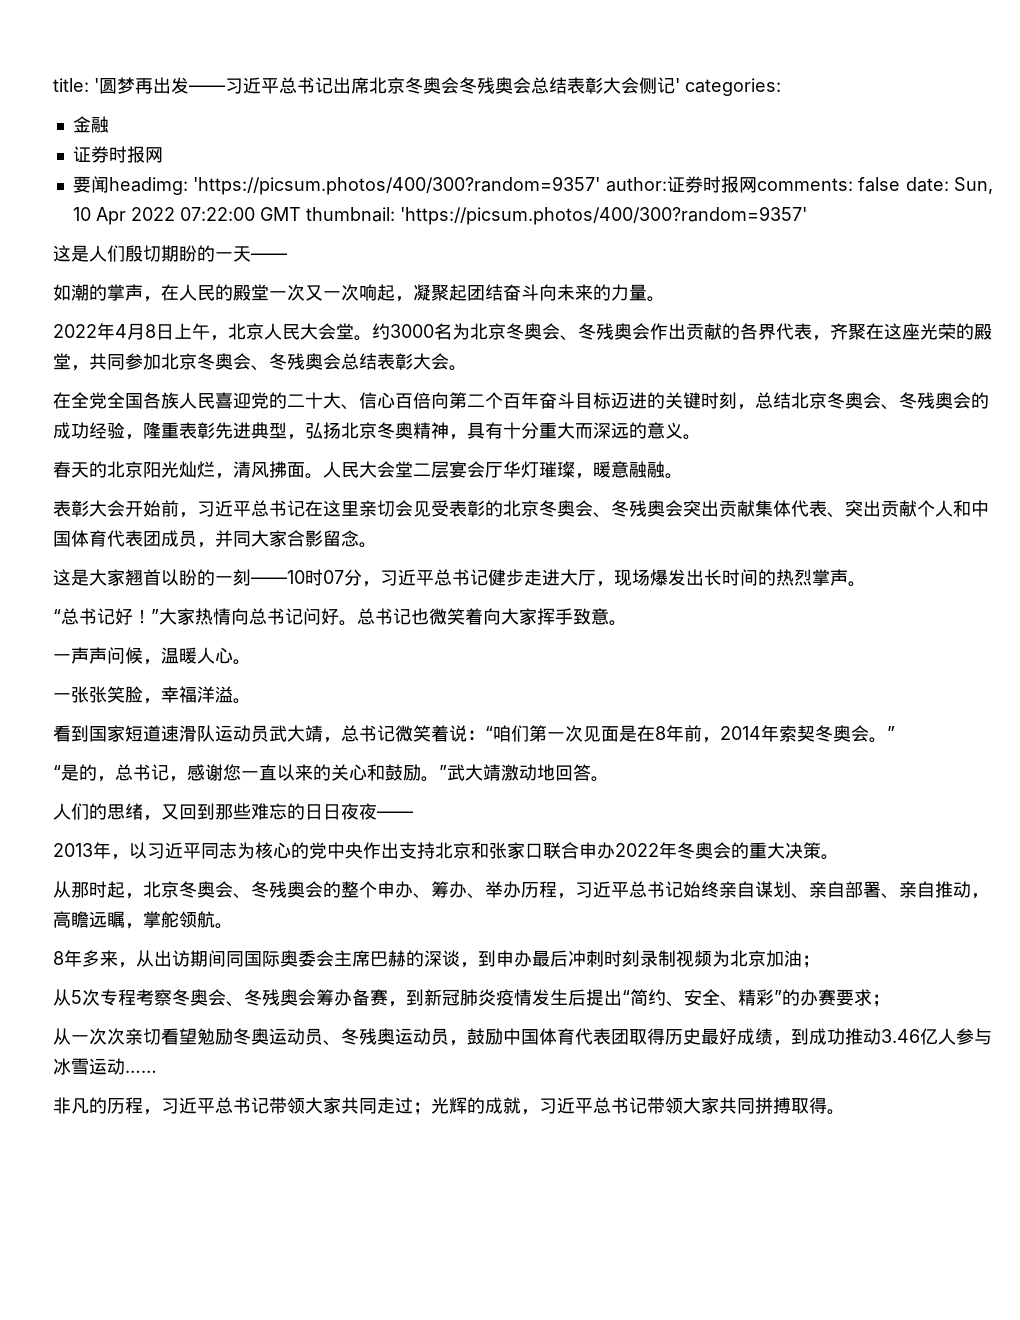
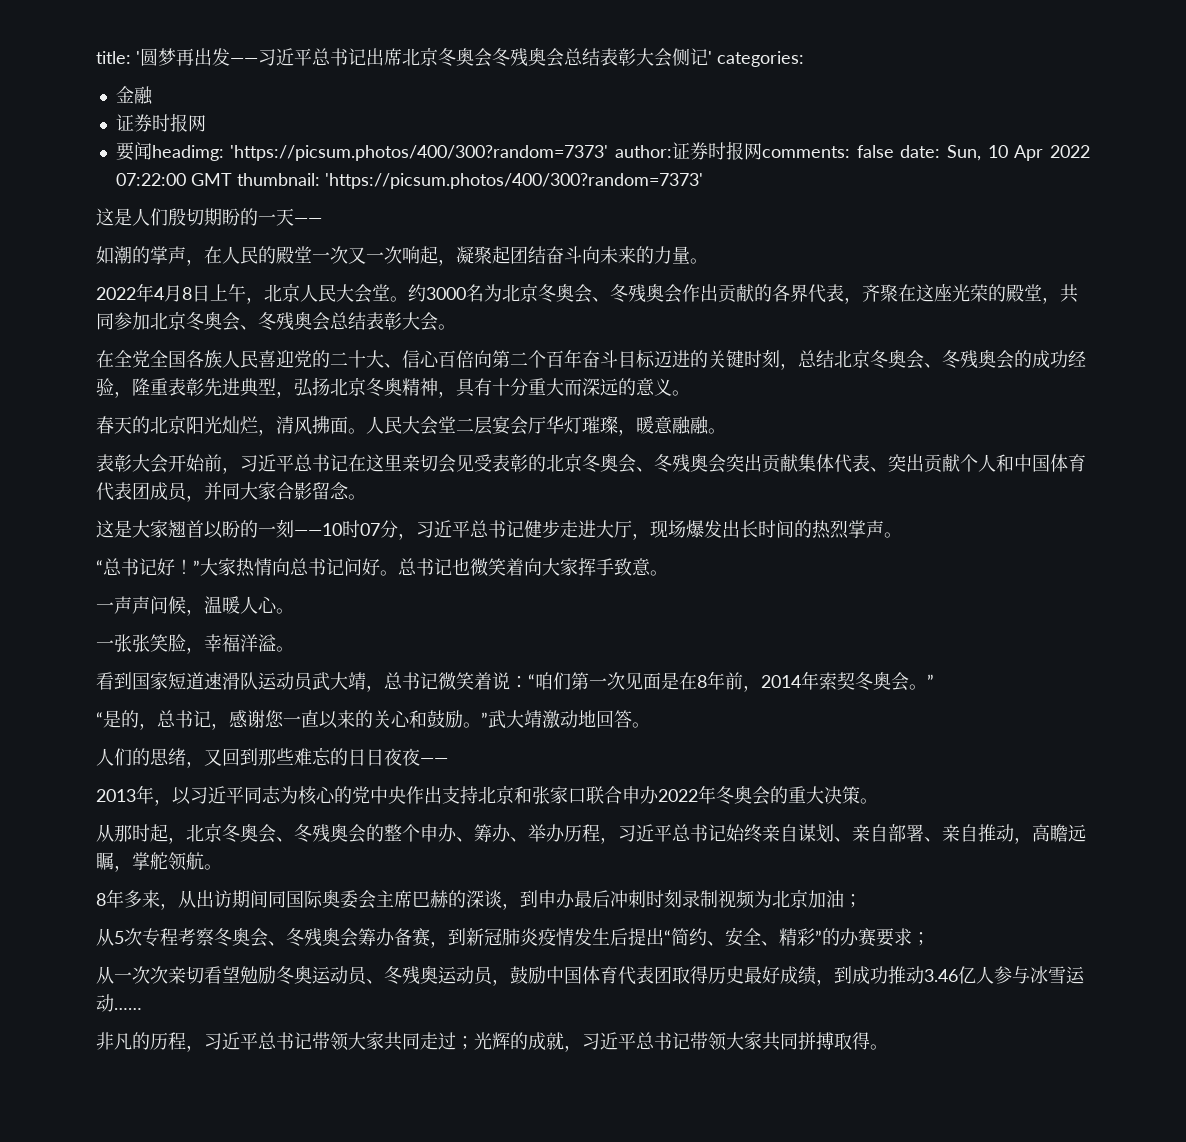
[193,176,601,195] 'https://picsum.photos/400/300?random=9357' -> [230,145,609,161] 'https://picsum.photos/400/300?random=7373'
[399,206,807,225] 'https://picsum.photos/400/300?random=9357' -> [324,173,703,189] 'https://picsum.photos/400/300?random=7373'

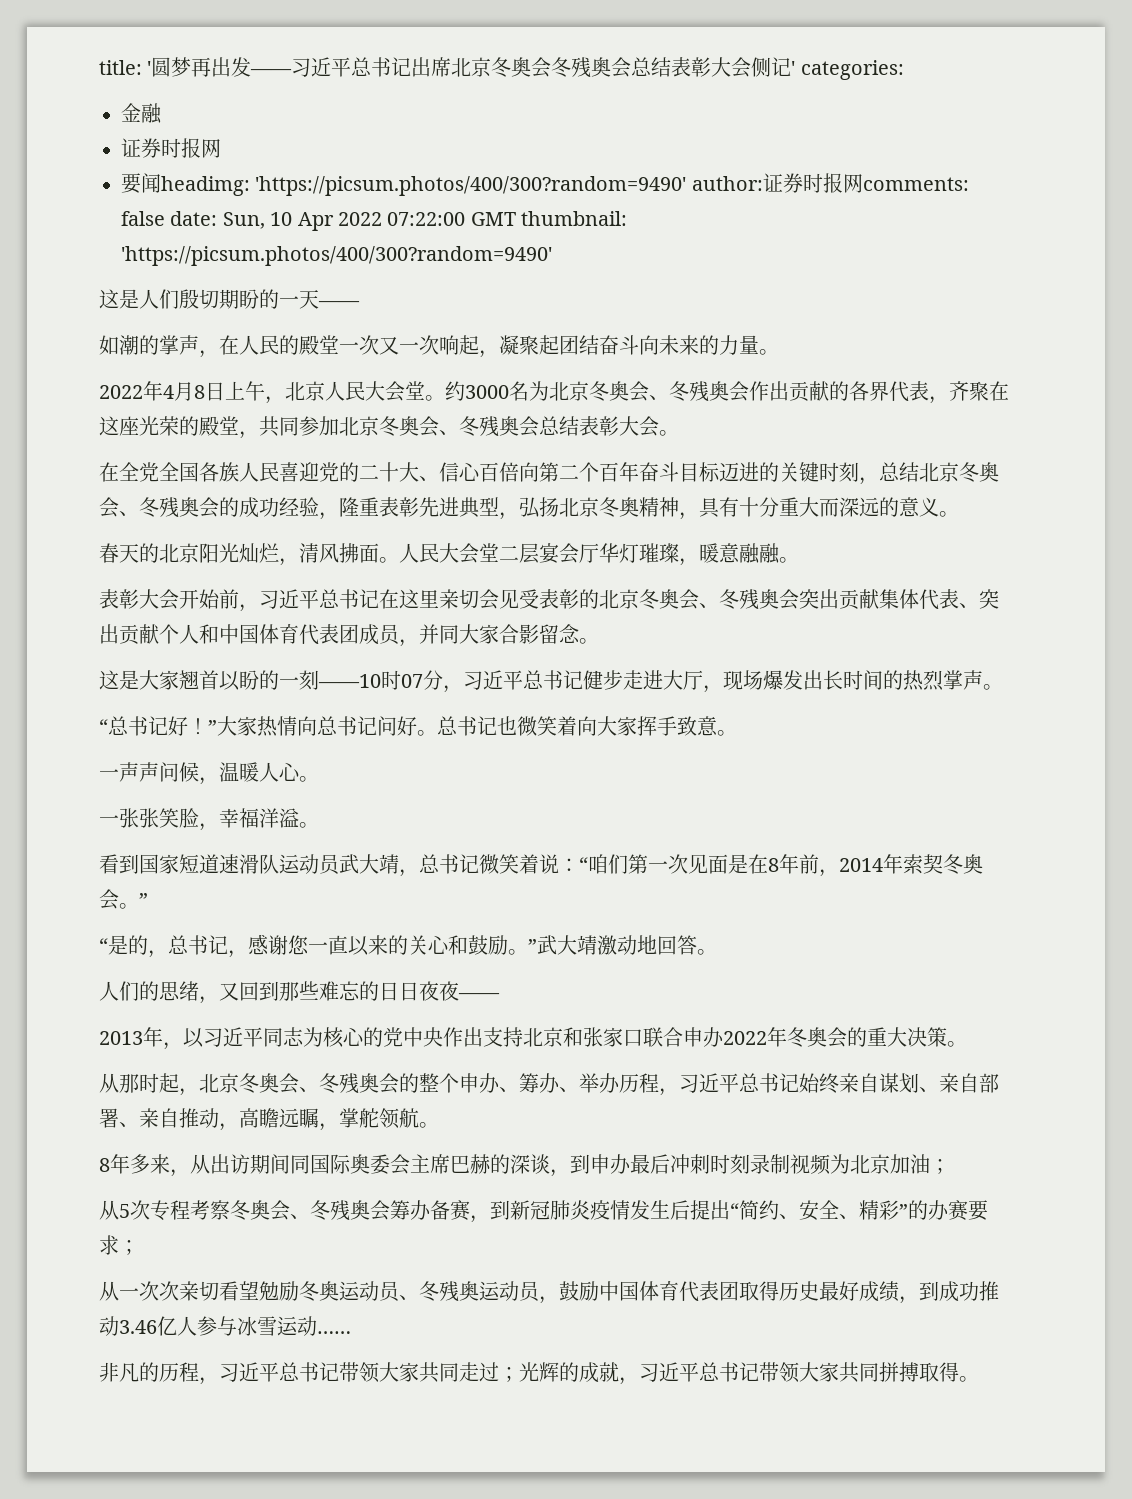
[230,145,609,161] 'https://picsum.photos/400/300?random=7373' -> [255,176,687,196] 'https://picsum.photos/400/300?random=9490'
[324,173,703,189] 'https://picsum.photos/400/300?random=7373' -> [121,246,552,266] 'https://picsum.photos/400/300?random=9490'

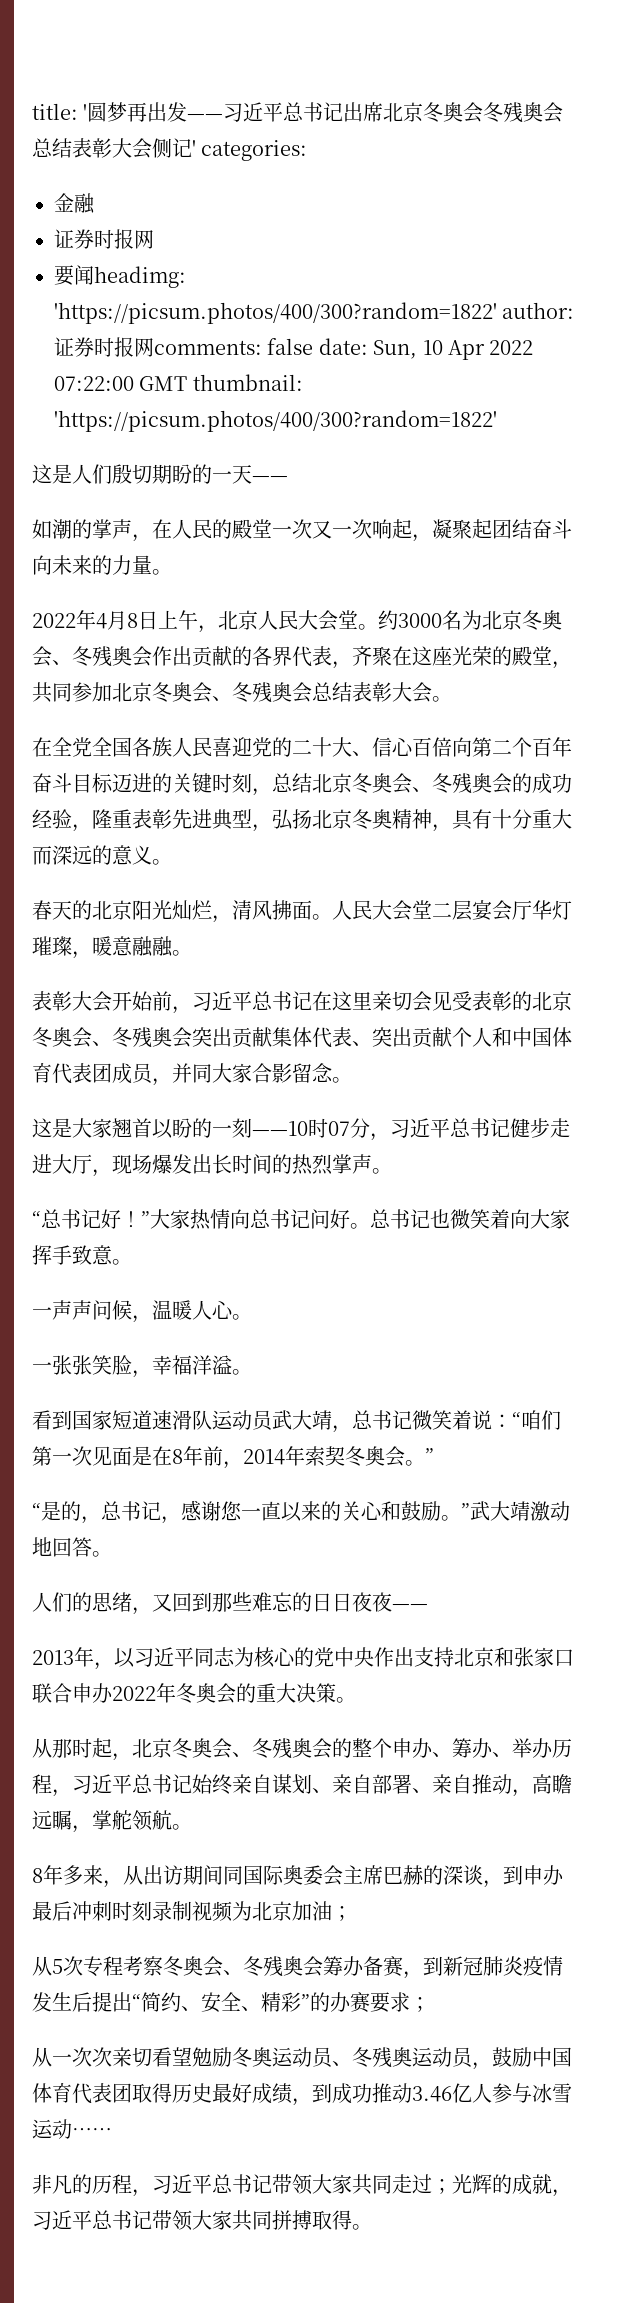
[255,176,687,196] 'https://picsum.photos/400/300?random=9490' -> [54,302,497,324] 'https://picsum.photos/400/300?random=1822'
[121,246,552,266] 'https://picsum.photos/400/300?random=9490' -> [54,410,497,432] 'https://picsum.photos/400/300?random=1822'

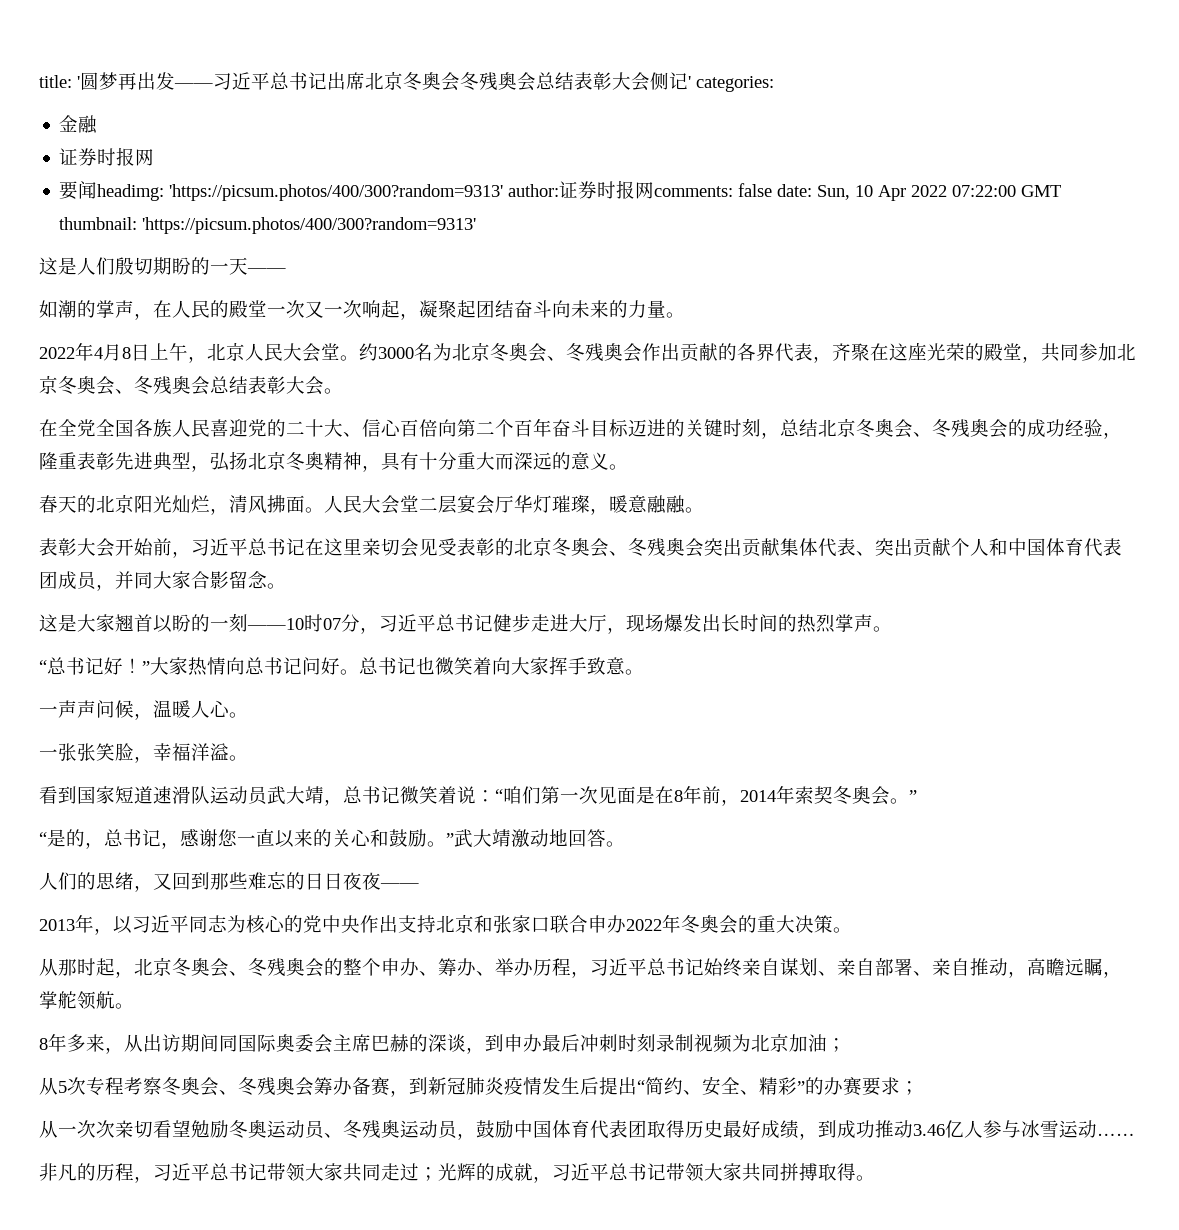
[54,302,497,324] 'https://picsum.photos/400/300?random=1822' -> [169,184,504,201] 'https://picsum.photos/400/300?random=9313'
[54,410,497,432] 'https://picsum.photos/400/300?random=1822' -> [142,217,477,234] 'https://picsum.photos/400/300?random=9313'

